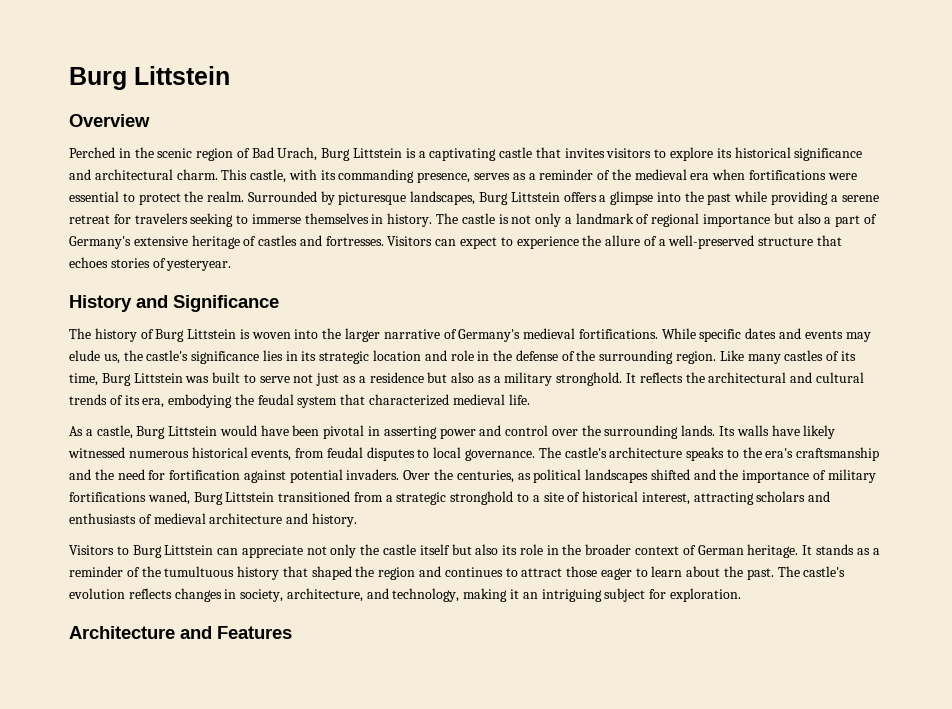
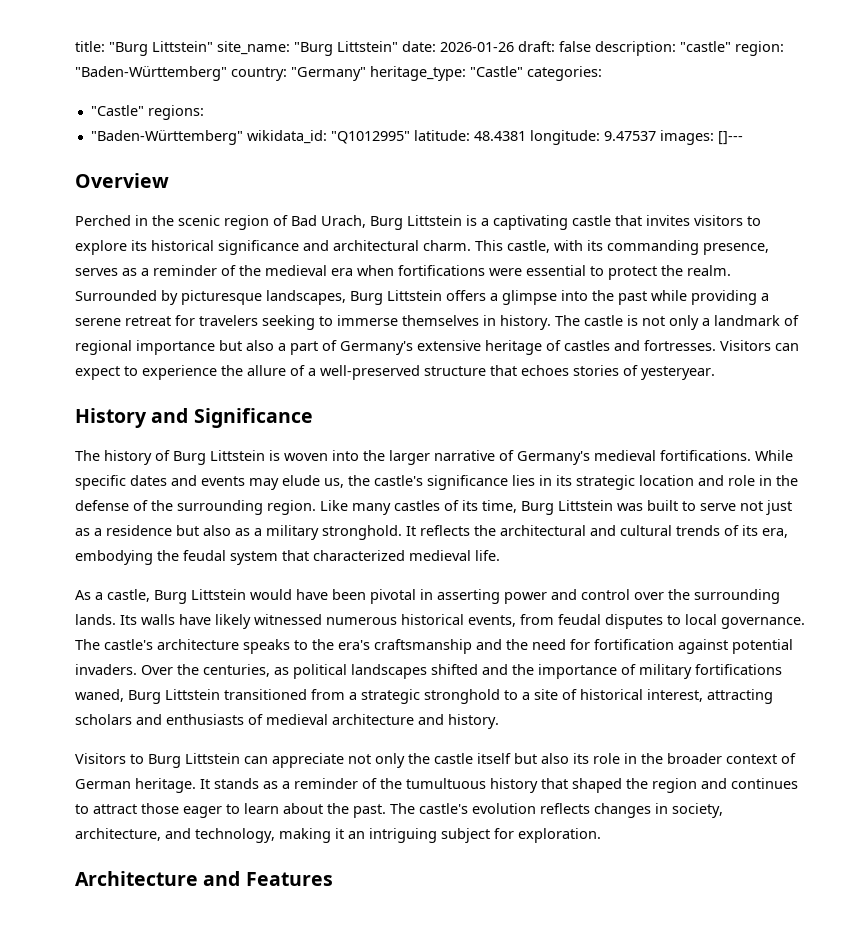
[69,66,230,90] Burg Littstein -> [75,41,784,56] [75,66,602,81] [90,105,204,120] [90,130,743,145] title: "Burg Littstein" site_name: "Burg Littstein" date: 2026-01-26 draft: false description: "castle" region: "Baden-Württemberg" country: "Germany" heritage_type: "Castle" categories: // "Castle" regions: // "Baden-Württemberg" wikidata_id: "Q1012995" latitude: 48.4381 longitude: 9.47537 images: []---

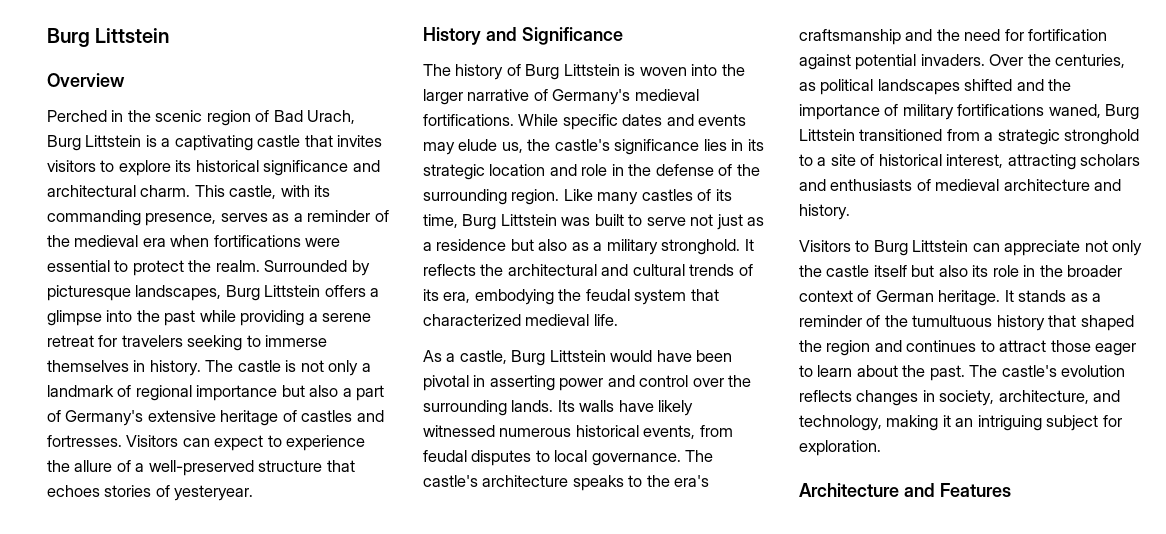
[75,41,784,56] [75,66,602,81] [90,105,204,120] [90,130,743,145] title: "Burg Littstein" site_name: "Burg Littstein" date: 2026-01-26 draft: false description: "castle" region: "Baden-Württemberg" country: "Germany" heritage_type: "Castle" categories: // "Castle" regions: // "Baden-Württemberg" wikidata_id: "Q1012995" latitude: 48.4381 longitude: 9.47537 images: []--- -> [47,28,170,47] Burg Littstein

